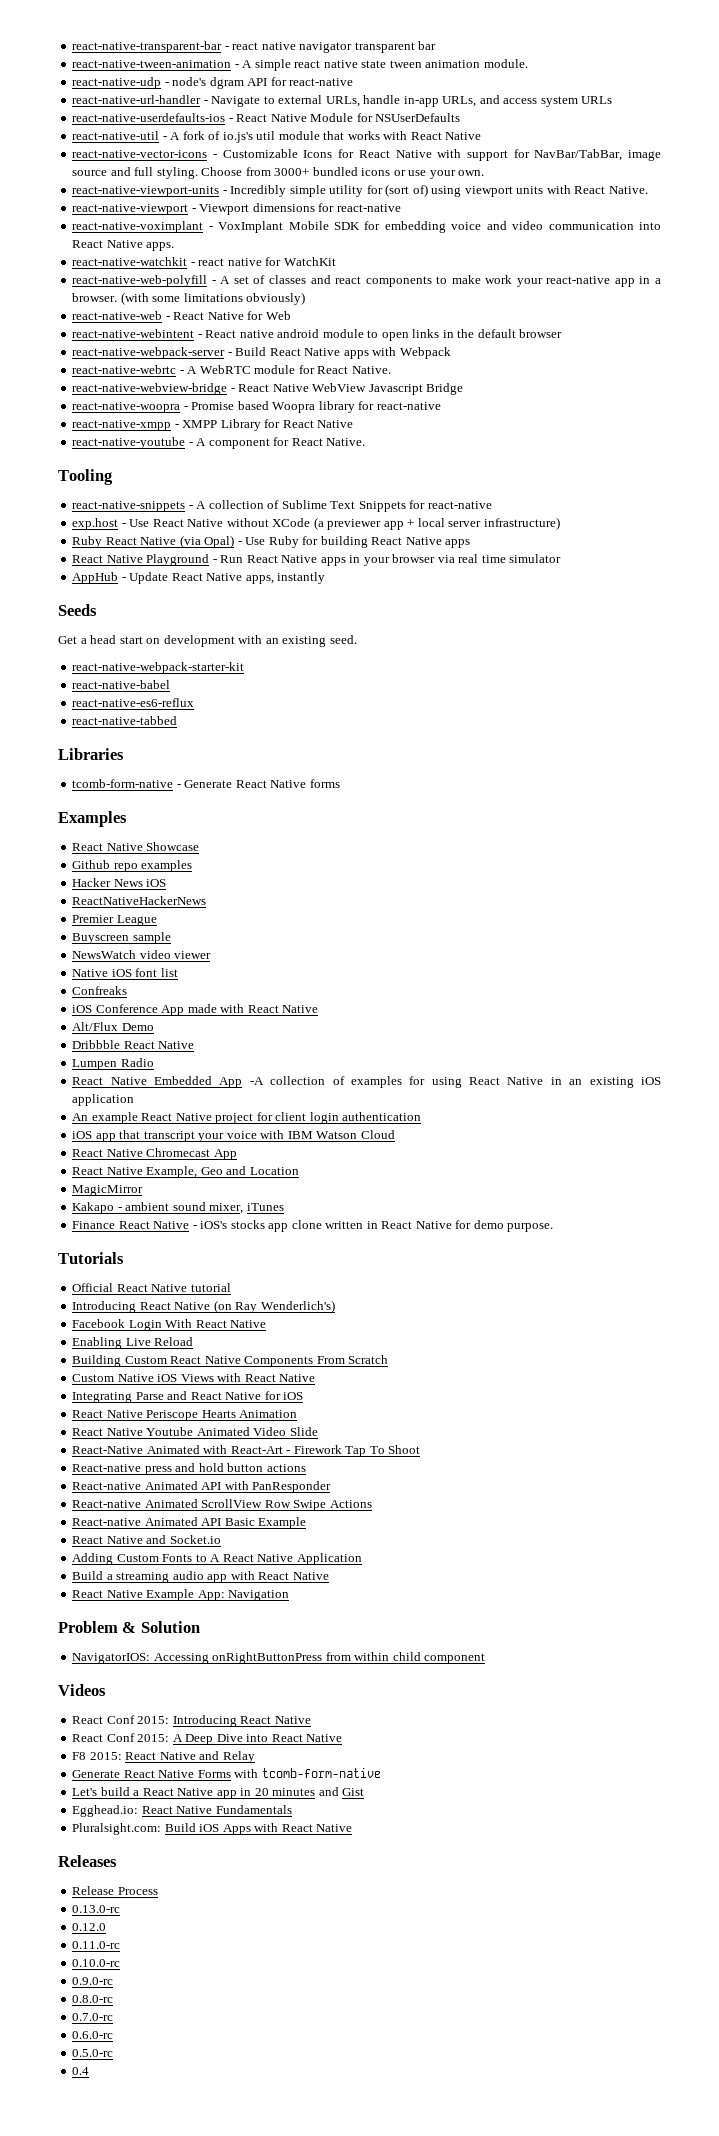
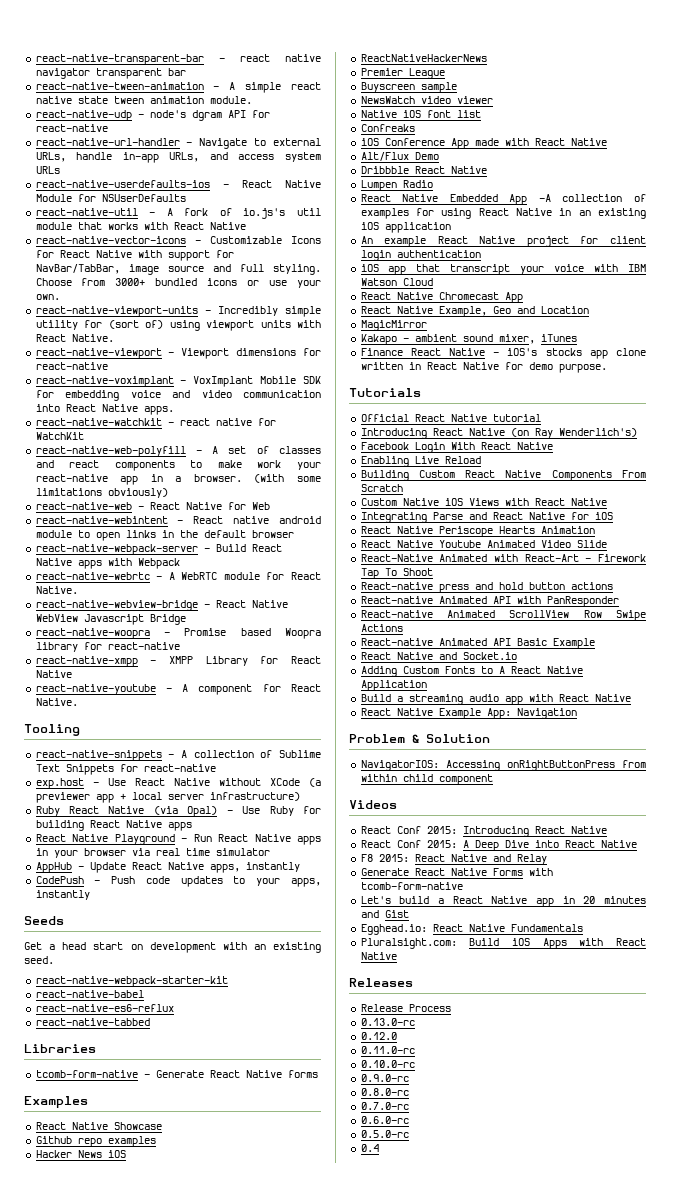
(326, 578) none -> [35,876,321,887] [35,890,90,900] // CodePush - Push code updates to your apps, instantly

